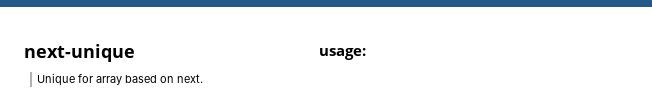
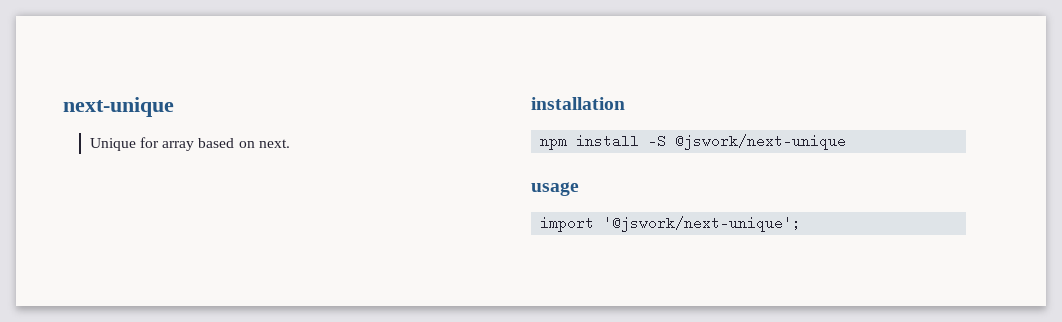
[319,48,366,60] usage: -> [531,97,625,110] [540,134,847,150] [531,182,579,196] [540,216,802,232] installation // npm install -S @jswork/next-unique // usage // import '@jswork/next-unique';

